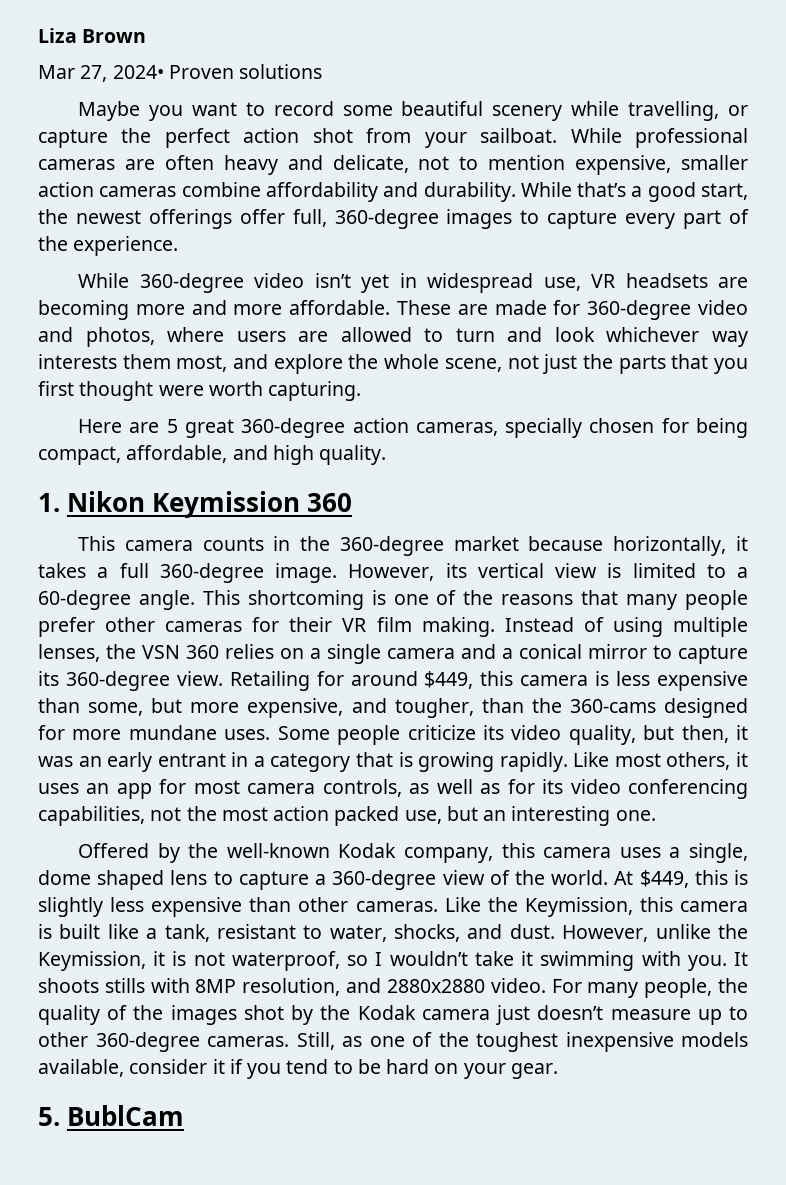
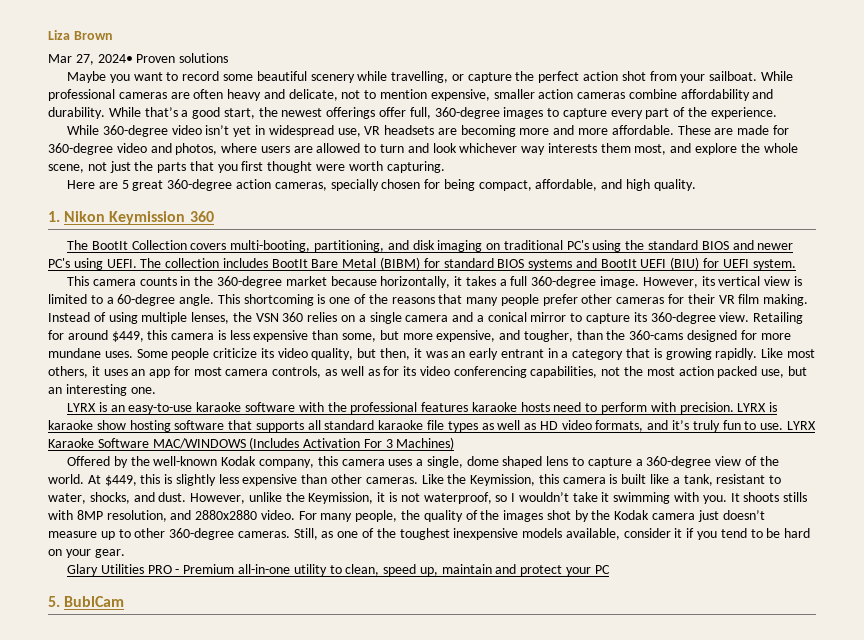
(353, 502) none -> [67,240,794,252] [48,257,796,270] // The BootIt Collection covers multi-booting, partitioning, and disk imaging on traditional PC's using the standard BIOS and newer PC's using UEFI. The collection includes BootIt Bare Metal (BIBM) for standard BIOS systems and BootIt UEFI (BIU) for UEFI system.
(656, 815) none -> [67,402,778,414] [48,420,816,432] [48,437,455,450] // LYRX is an easy-to-use karaoke software with the professional features karaoke hosts need to perform with precision. LYRX is karaoke show hosting software that supports all standard karaoke file types as well as HD video formats, and it’s truly fun to use. LYRX Karaoke Software MAC/WINDOWS (Includes Activation For 3 Machines)
(558, 1071) none -> [67,564,610,576] // Glary Utilities PRO - Premium all-in-one utility to clean, speed up, maintain and protect your PC

